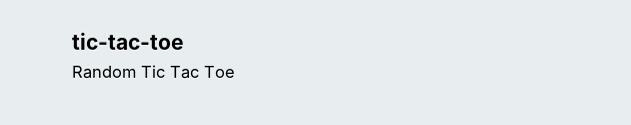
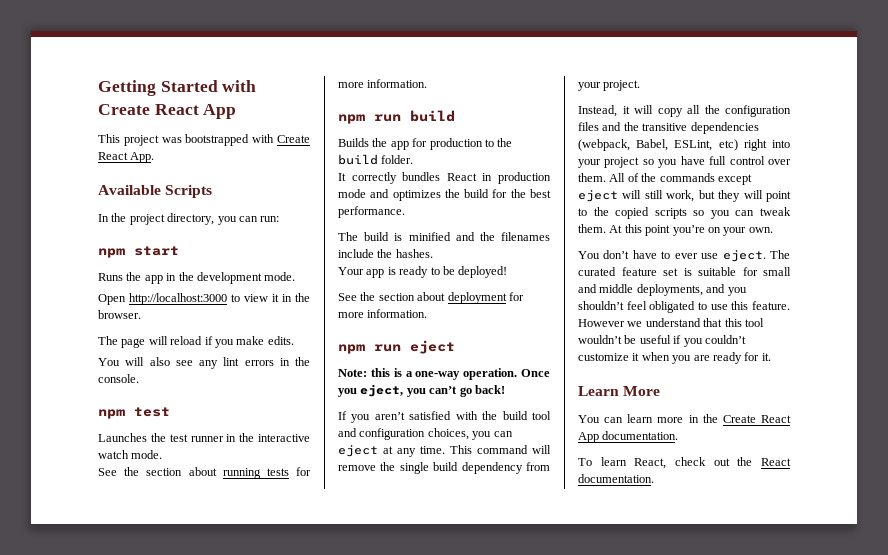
[72,32,185,50] [71,64,235,79] tic-tac-toe // Random Tic Tac Toe -> [98,80,257,96] [98,104,237,119] [98,134,310,146] [98,152,155,163] [98,185,213,198] [98,213,280,225] [98,246,179,258] [98,272,296,284] [98,293,310,305] [98,310,141,319] [98,336,294,348] [98,357,310,369] [98,374,139,383] [98,407,170,419] [98,433,310,442] [98,450,163,459] [98,467,311,479] [338,79,428,88] [338,110,455,124] [338,138,513,150] [338,154,414,165] [338,172,551,184] [338,189,551,201] [338,206,405,218] [338,232,550,241] [338,249,433,258] [338,266,508,278] [338,292,524,304] [338,309,428,318] [338,340,455,354] [338,368,550,380] [338,384,505,397] [338,411,551,423] [338,428,513,440] [338,445,551,457] [338,462,550,474] [578,80,641,91] [578,105,791,117] [578,122,759,134] [578,139,790,151] [578,156,791,168] [578,173,752,185] [578,190,791,202] [578,207,791,219] [578,224,773,236] [578,250,790,262] [578,267,791,276] [578,284,747,296] [578,301,790,313] [578,318,764,327] [578,335,746,347] [578,352,771,364] [578,386,661,396] [578,414,791,423] [578,431,679,443] [578,457,791,469] [578,474,654,483] Getting Started with Create React App // This project was bootstrapped with Create React App. // Available Scripts // In the project directory, you can run: // npm start // Runs the app in the development mode. // Open http://localhost:3000 to view it in the browser. // The page will reload if you make edits. // You will also see any lint errors in the console. // npm test // Launches the test runner in the interactive watch mode. // See the section about running tests for more information. // npm run build // Builds the app for production to the build folder. // It correctly bundles React in production mode and optimizes the build for the best performance. // The build is minified and the filenames include the hashes. // Your app is ready to be deployed! // See the section about deployment for more information. // npm run eject // Note: this is a one-way operation. Once you eject, you can’t go back! // If you aren’t satisfied with the build tool and configuration choices, you can eject at any time. This command will remove the single build dependency from your project. // Instead, it will copy all the configuration files and the transitive dependencies (webpack, Babel, ESLint, etc) right into your project so you have full control over them. All of the commands except eject will still work, but they will point to the copied scripts so you can tweak them. At this point you’re on your own. // You don’t have to ever use eject. The curated feature set is suitable for small and middle deployments, and you shouldn’t feel obligated to use this feature. However we understand that this tool wouldn’t be useful if you couldn’t customize it when you are ready for it. // Learn More // You can learn more in the Create React App documentation. // To learn React, check out the React documentation.

